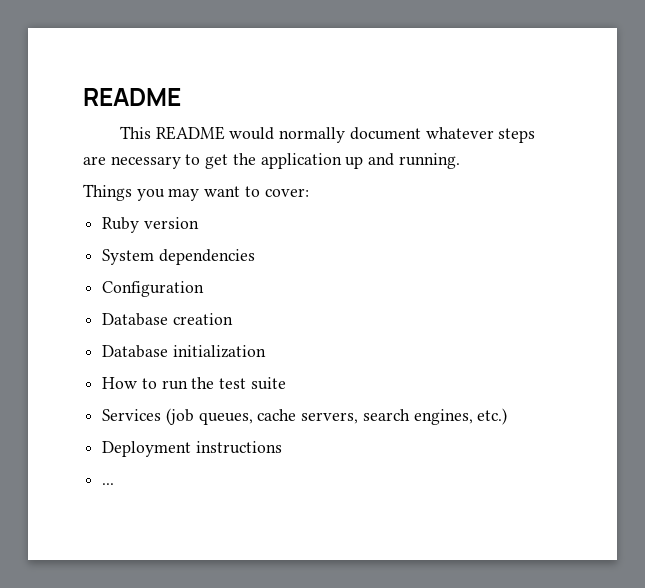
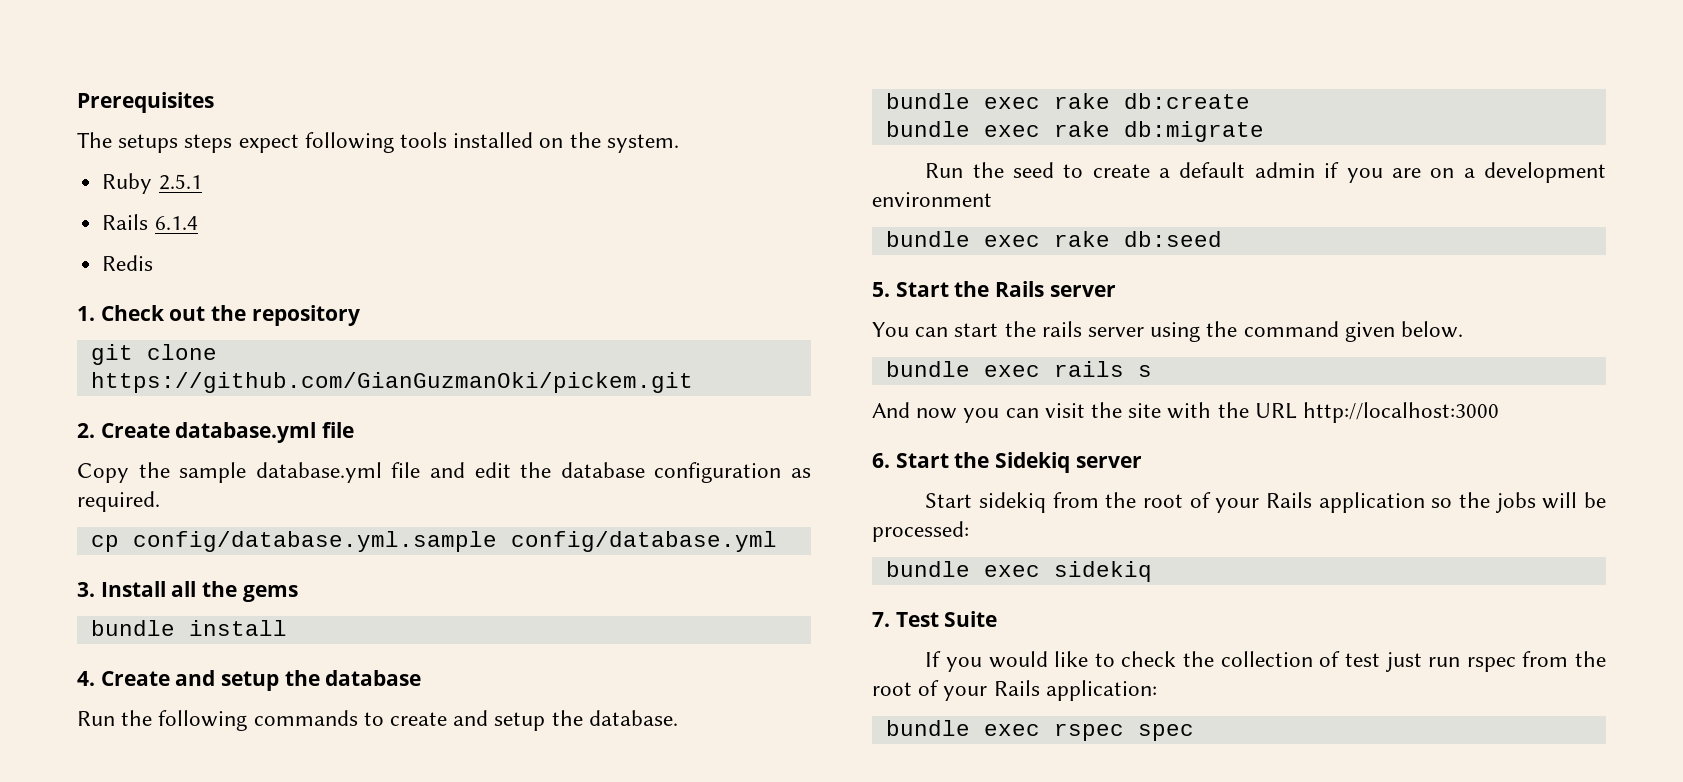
[83,88,181,106] [120,126,536,143] [83,153,460,169] [83,184,309,201] [102,217,199,233] [102,249,255,265] [102,281,205,297] [102,313,233,326] [102,345,266,358] [102,377,286,390] [102,408,508,425] [102,441,282,457] [102,483,115,485] README // This README would normally document whatever steps are necessary to get the application up and running. // Things you may want to cover: // Ruby version // System dependencies // Configuration // Database creation // Database initialization // How to run the test suite // Services (job queues, cache servers, search engines, etc.) // Deployment instructions // ... -> [77,92,214,113] [77,132,679,153] [102,173,202,194] [102,214,198,230] [102,255,154,271] [77,305,360,326] [90,344,217,365] [90,372,693,393] [77,422,355,443] [77,462,812,483] [77,491,160,512] [90,531,777,552] [77,581,298,602] [90,620,287,636] [77,670,422,691] [77,710,678,731] [885,93,1250,109] [885,121,1264,142] [925,162,1606,183] [872,192,992,207] [885,231,1222,247] [872,281,1116,297] [872,321,1464,342] [885,361,1152,377] [872,402,1500,423] [872,452,1142,473] [925,492,1607,513] [872,521,969,542] [885,561,1152,582] [872,611,998,627] [925,651,1606,672] [872,680,1157,701] [885,720,1194,741] Prerequisites // The setups steps expect following tools installed on the system. // Ruby 2.5.1 // Rails 6.1.4 // Redis // 1. Check out the repository // git clone https://github.com/GianGuzmanOki/pickem.git // 2. Create database.yml file // Copy the sample database.yml file and edit the database configuration as required. // cp config/database.yml.sample config/database.yml // 3. Install all the gems // bundle install // 4. Create and setup the database // Run the following commands to create and setup the database. // bundle exec rake db:create // bundle exec rake db:migrate // Run the seed to create a default admin if you are on a development environment // bundle exec rake db:seed // 5. Start the Rails server // You can start the rails server using the command given below. // bundle exec rails s // And now you can visit the site with the URL http://localhost:3000 // 6. Start the Sidekiq server // Start sidekiq from the root of your Rails application so the jobs will be processed: // bundle exec sidekiq // 7. Test Suite // If you would like to check the collection of test just run rspec from the root of your Rails application: // bundle exec rspec spec

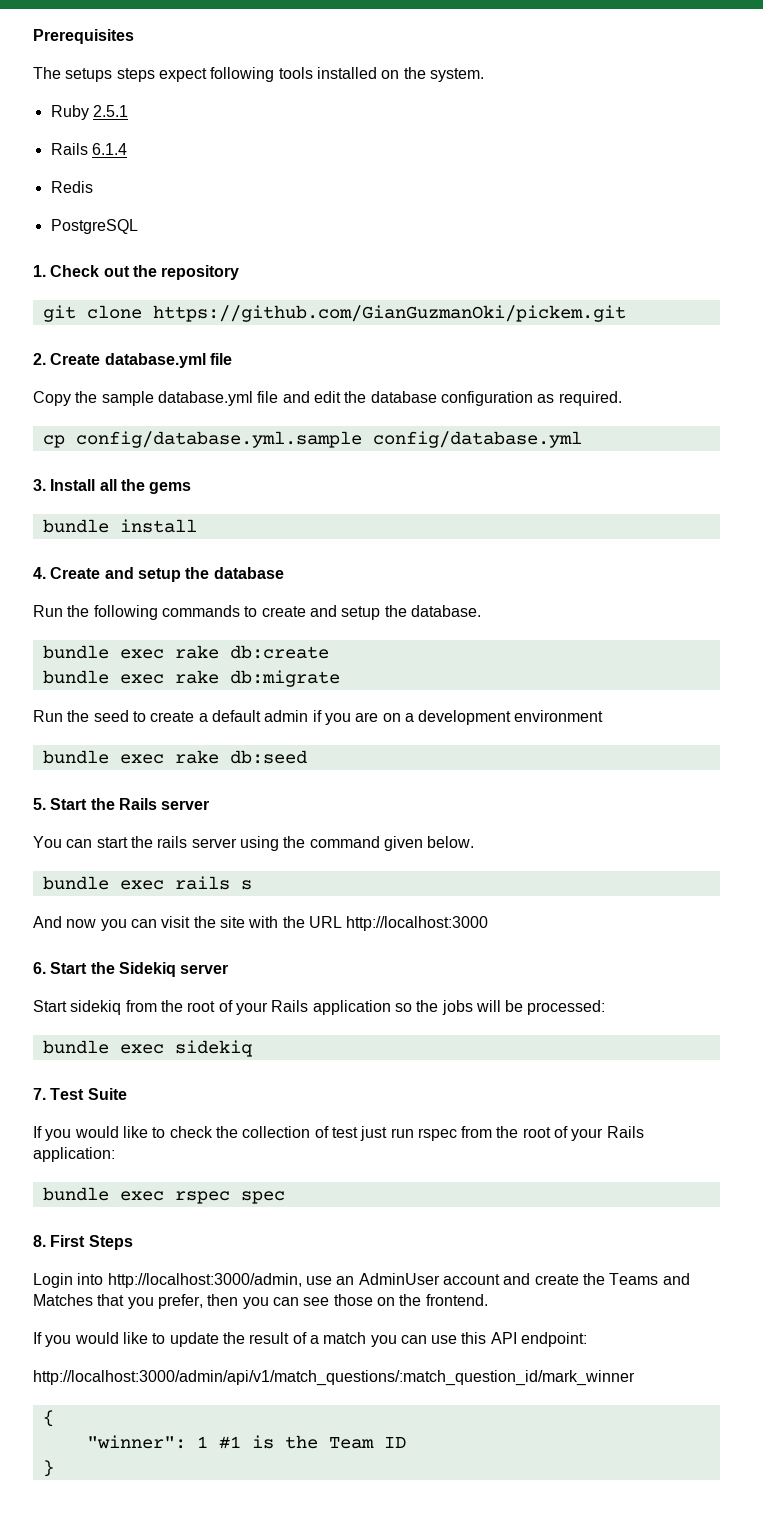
(154, 263) none -> [50,219,138,234] // PostgreSQL
(1194, 732) none -> [33,1235,133,1250] [33,1273,690,1288] [33,1294,488,1309] [33,1332,588,1347] [33,1370,635,1386] [42,1410,54,1427] [86,1435,406,1449] [42,1460,54,1477] // 8. First Steps // Login into http://localhost:3000/admin, use an AdminUser account and create the Teams and Matches that you prefer, then you can see those on the frontend. // If you would like to update the result of a match you can use this API endpoint: // http://localhost:3000/admin/api/v1/match_questions/:match_question_id/mark_winner // { // "winner": 1 #1 is the Team ID // }

